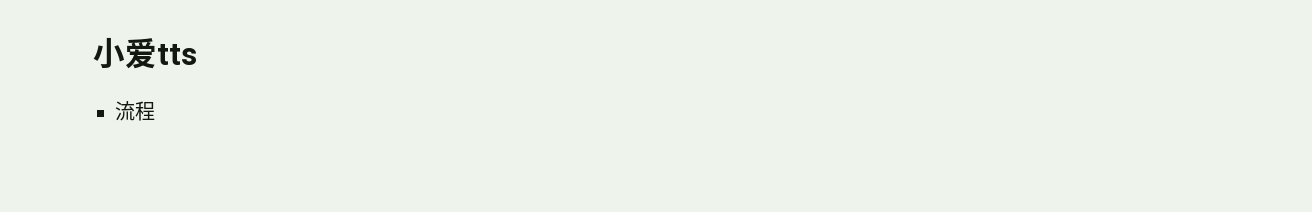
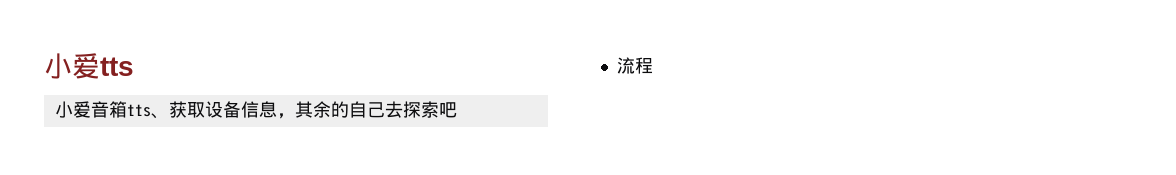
(197, 54) none -> [54,101,457,119] // 小爱音箱tts、获取设备信息，其余的自己去探索吧

